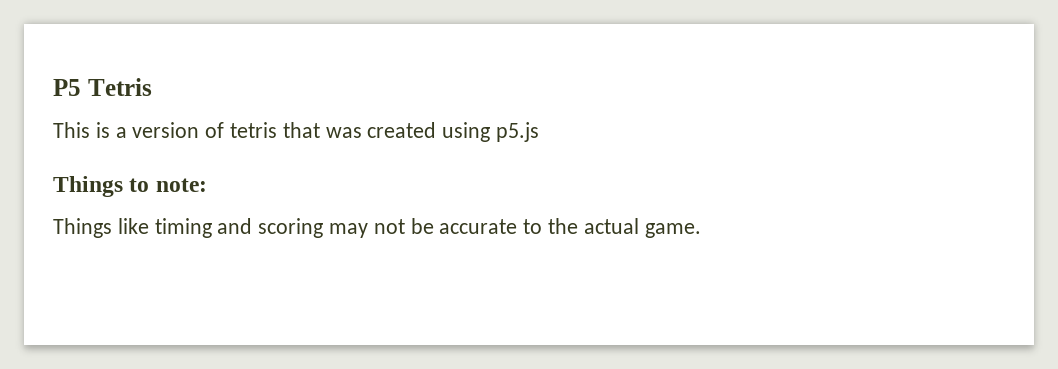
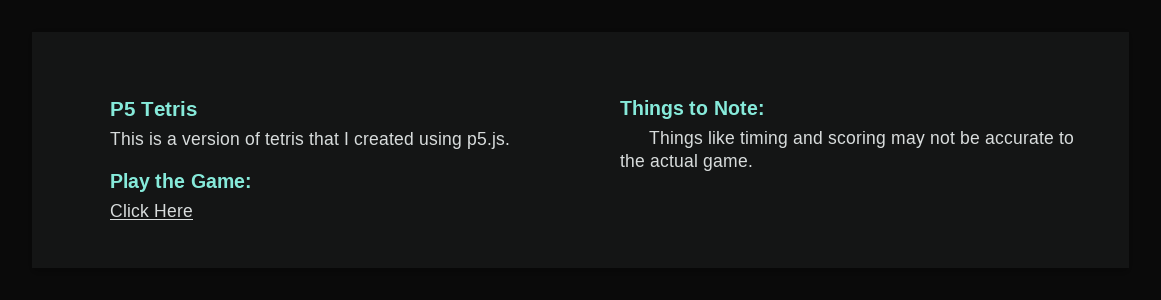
[325,127,362,138] was -> [344,132,349,145] I
[496,122,540,142] p5.js -> [467,132,510,149] [110,173,252,192] [110,204,193,217] p5.js. // Play the Game: // Click Here
[155,178,207,192] note: -> [713,101,765,115] Note:

